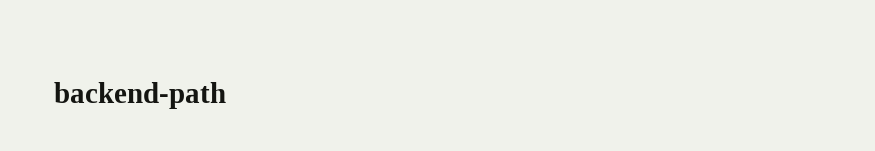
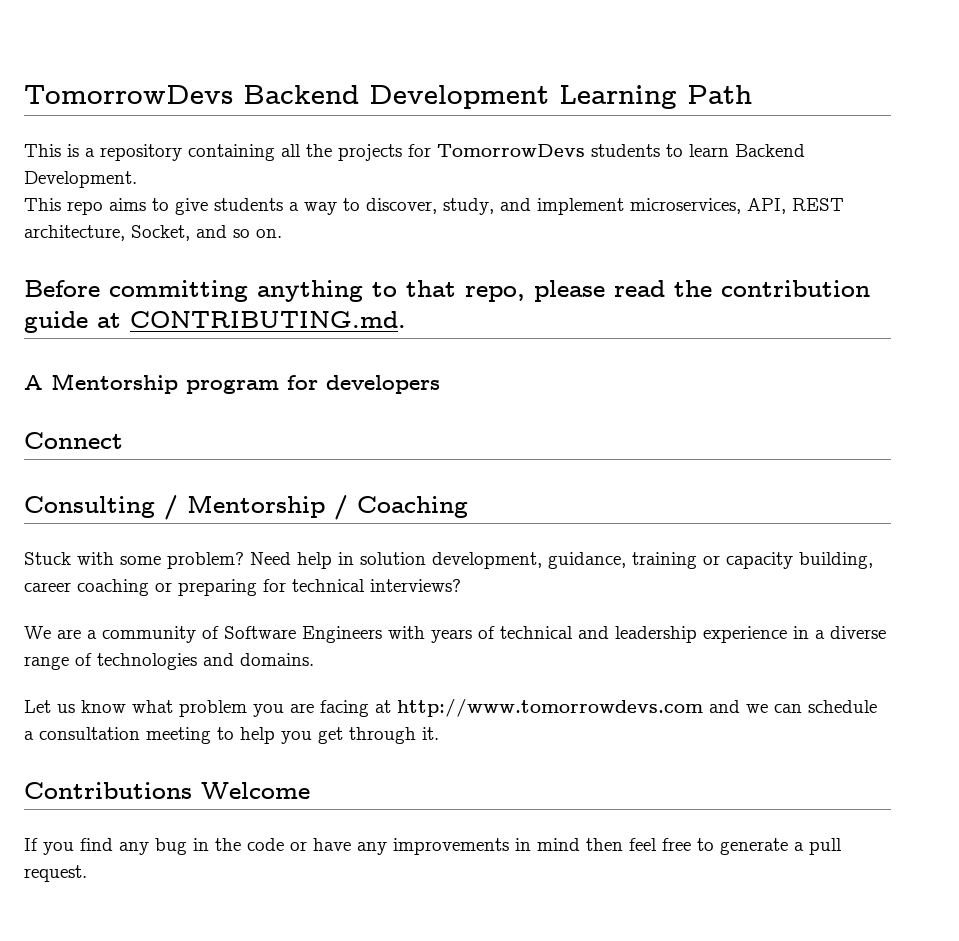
[54,82,226,109] backend-path -> [24,85,752,109] [24,144,805,161] [24,171,137,188] [24,198,844,215] [24,225,282,241] [24,280,870,302] [24,311,406,333] [24,373,440,394] [24,432,123,449] [24,495,468,520] [24,552,873,569] [24,579,461,596] [24,626,886,643] [24,653,314,670] [24,698,877,717] [24,727,439,744] [24,782,310,799] [24,838,842,855] [24,865,87,882] TomorrowDevs Backend Development Learning Path // This is a repository containing all the projects for TomorrowDevs students to learn Backend Development. // This repo aims to give students a way to discover, study, and implement microservices, API, REST architecture, Socket, and so on. // Before committing anything to that repo, please read the contribution guide at CONTRIBUTING.md. // A Mentorship program for developers // Connect // Consulting / Mentorship / Coaching // Stuck with some problem? Need help in solution development, guidance, training or capacity building, career coaching or preparing for technical interviews? // We are a community of Software Engineers with years of technical and leadership experience in a diverse range of technologies and domains. // Let us know what problem you are facing at http://www.tomorrowdevs.com and we can schedule a consultation meeting to help you get through it. // Contributions Welcome // If you find any bug in the code or have any improvements in mind then feel free to generate a pull request.

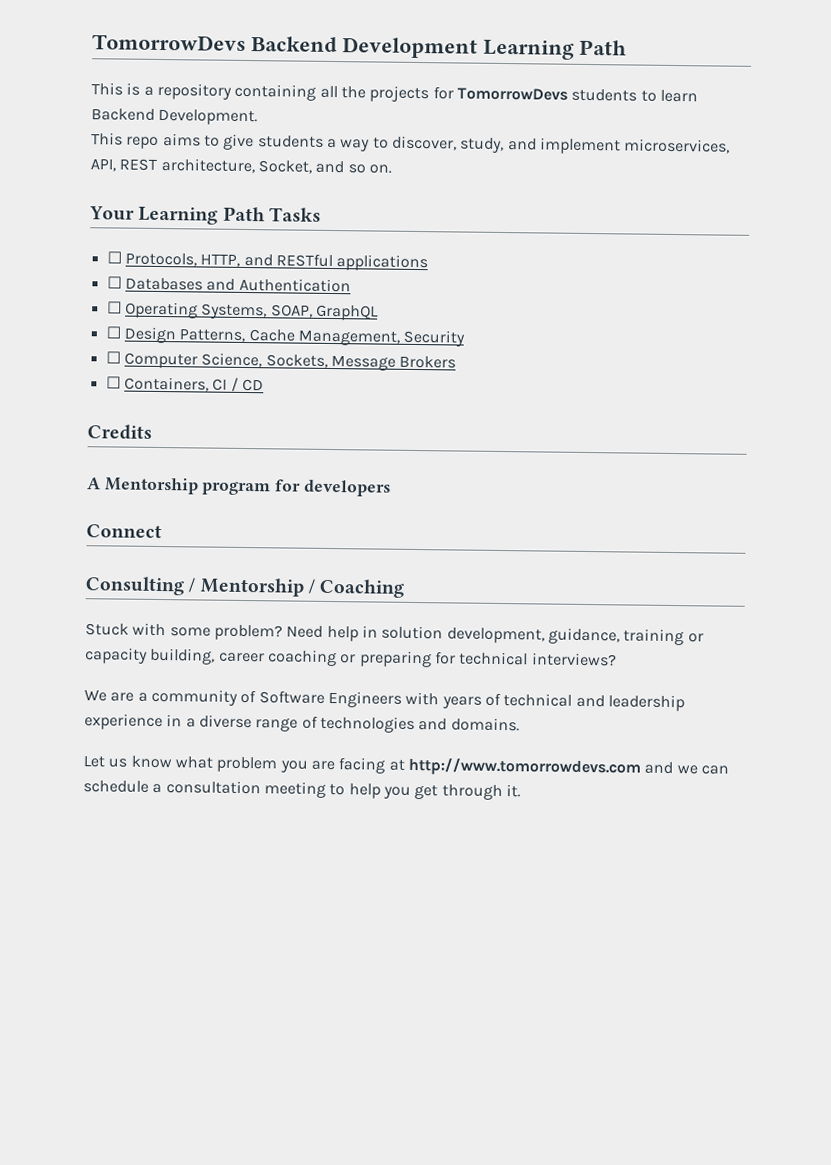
[24,280,870,302] [24,311,406,333] Before committing anything to that repo, please read the contribution guide at CONTRIBUTING.md. -> [89,206,321,225] [106,251,429,272] [106,276,351,293] [106,301,379,321] [105,326,466,347] [105,351,457,371] [105,376,264,392] [87,424,152,440] Your Learning Path Tasks // ☐ Protocols, HTTP, and RESTful applications // ☐ Databases and Authentication // ☐ Operating Systems, SOAP, GraphQL // ☐ Design Patterns, Cache Management, Security // ☐ Computer Science, Sockets, Message Brokers // ☐ Containers, CI / CD // Credits
[24,782,310,799] [24,838,842,855] [24,865,87,882] // Contributions Welcome // If you find any bug in the code or have any improvements in mind then feel free to generate a pull request. -> (521, 791) none

